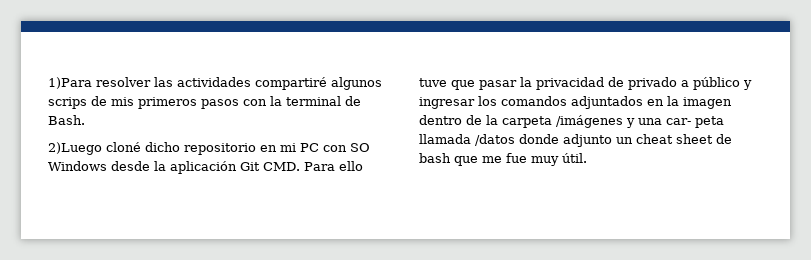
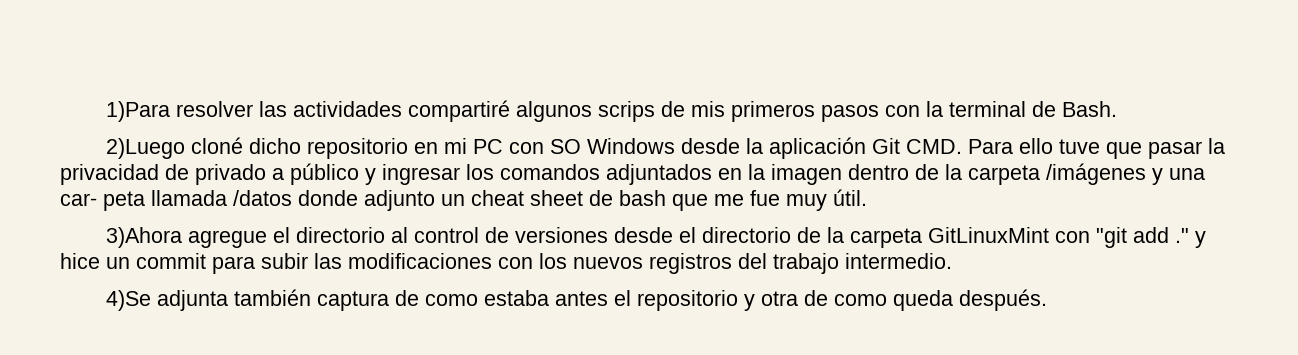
(587, 158) none -> [106,227,1207,248] [60,253,952,274] [106,289,1048,311] // 3)Ahora agregue el directorio al control de versiones desde el directorio de la carpeta GitLinuxMint con "git add ." y hice un commit para subir las modificaciones con los nuevos registros del trabajo intermedio. // 4)Se adjunta también captura de como estaba antes el repositorio y otra de como queda después.

